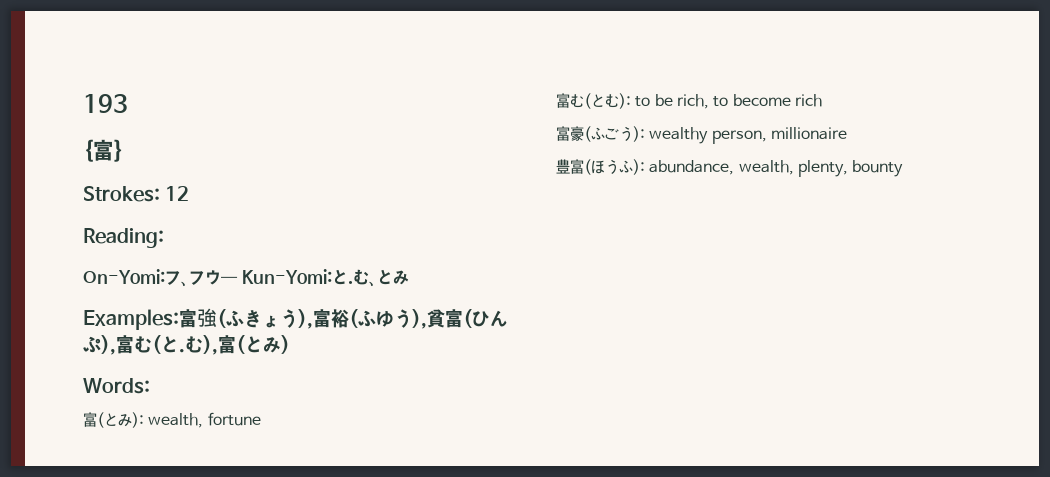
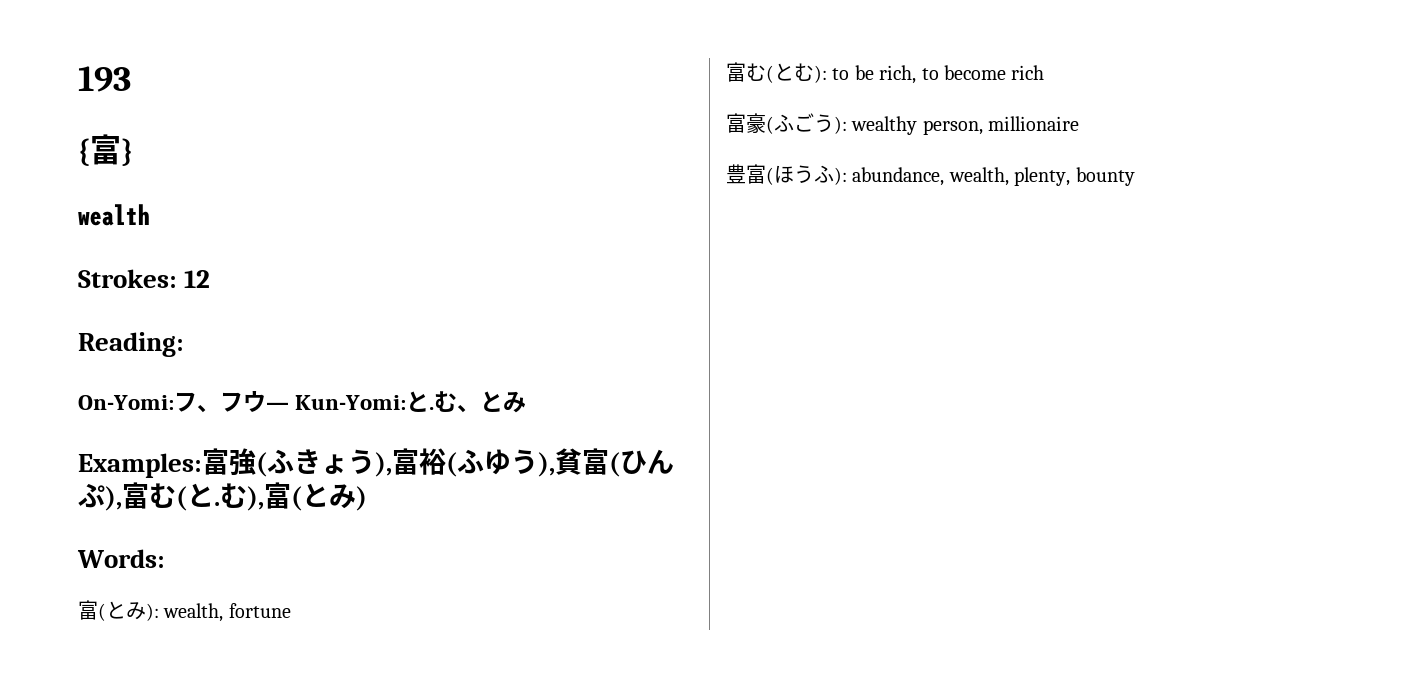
(124, 150) none -> [78,204,150,226] // wealth

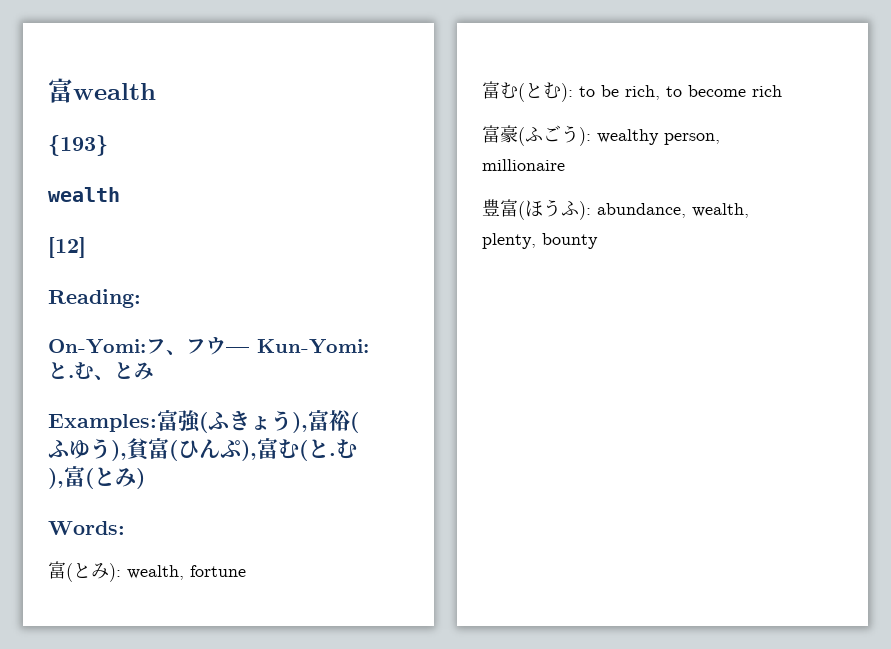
[78,66,131,92] [78,134,133,166] [78,204,150,226] [78,269,211,288] 193 // {富} // wealth // Strokes: 12 -> [48,78,156,103] [48,135,108,156] [48,187,120,202] [48,237,86,258] 富wealth // {193} // wealth // [12]

